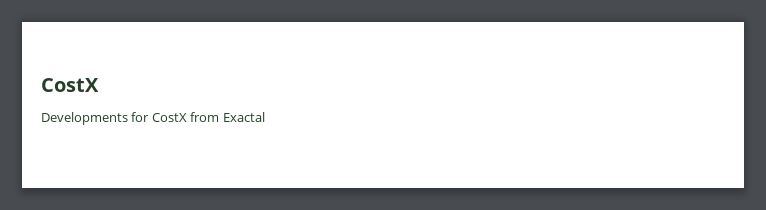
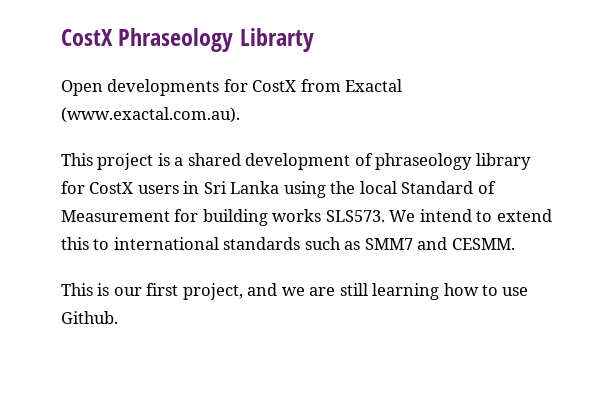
[41,78,99,92] [41,112,265,125] CostX // Developments for CostX from Exactal -> [61,28,314,52] [61,79,403,96] [61,107,240,123] [61,153,531,170] [61,181,496,198] [61,209,552,226] [61,237,515,250] [61,283,529,300] [61,311,118,324] CostX Phraseology Librarty // Open developments for CostX from Exactal (www.exactal.com.au). // This project is a shared development of phraseology library for CostX users in Sri Lanka using the local Standard of Measurement for building works SLS573. We intend to extend this to international standards such as SMM7 and CESMM. // This is our first project, and we are still learning how to use Github.

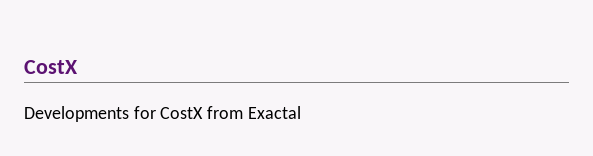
[61,28,314,52] [61,79,403,96] [61,107,240,123] [61,153,531,170] [61,181,496,198] [61,209,552,226] [61,237,515,250] [61,283,529,300] [61,311,118,324] CostX Phraseology Librarty // Open developments for CostX from Exactal (www.exactal.com.au). // This project is a shared development of phraseology library for CostX users in Sri Lanka using the local Standard of Measurement for building works SLS573. We intend to extend this to international standards such as SMM7 and CESMM. // This is our first project, and we are still learning how to use Github. -> [24,60,78,74] [24,106,301,122] CostX // Developments for CostX from Exactal

